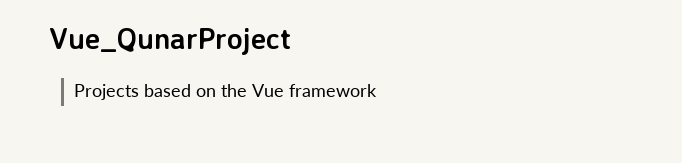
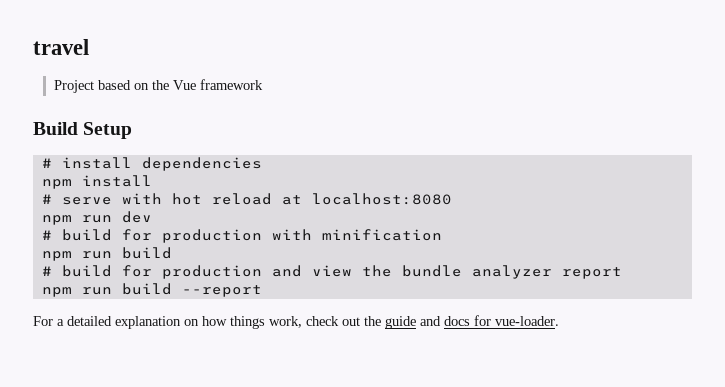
[49,28,291,55] [73,84,139,100] Vue_QunarProject // Projects -> [33,39,89,55] [53,80,94,93] travel // Project
(377, 90) none -> [33,122,133,139] [41,157,262,171] [41,175,152,189] [41,193,452,205] [41,211,152,225] [41,229,442,243] [41,247,172,261] [41,265,622,279] [41,283,262,297] [33,315,559,329] // Build Setup // # install dependencies // npm install // # serve with hot reload at localhost:8080 // npm run dev // # build for production with minification // npm run build // # build for production and view the bundle analyzer report // npm run build --report // For a detailed explanation on how things work, check out the guide and docs for vue-loader.

